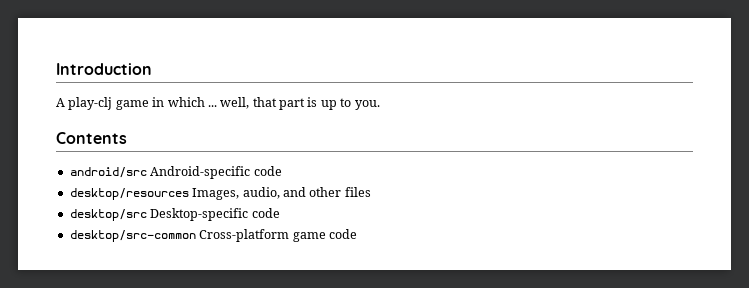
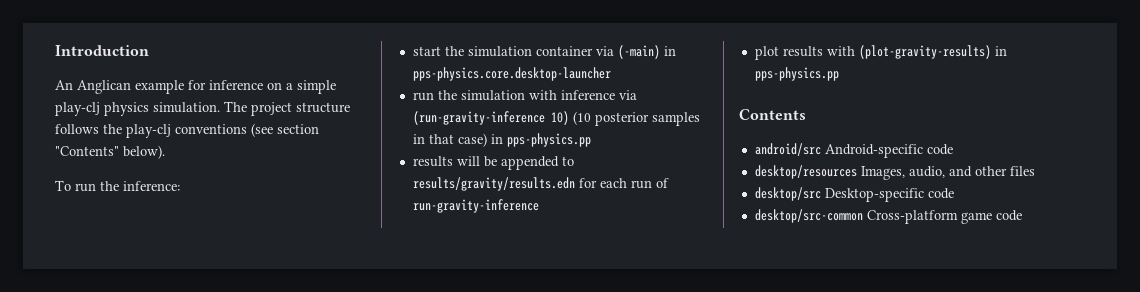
[56,97,380,110] A play-clj game in which ... well, that part is up to you. -> [55,80,336,94] [55,101,350,116] [55,123,319,138] [55,145,165,159] [55,180,180,192] [412,45,676,59] [412,67,611,81] [412,90,637,101] [412,111,700,126] [412,133,591,147] [412,156,574,170] [412,177,669,191] [412,199,539,213] [754,45,1007,60] [754,67,839,81] An Anglican example for inference on a simple play-clj physics simulation. The project structure follows the play-clj conventions (see section "Contents" below). // To run the inference: // start the simulation container via (-main) in pps-physics.core.desktop-launcher // run the simulation with inference via (run-gravity-inference 10) (10 posterior samples in that case) in pps-physics.pp // results will be appended to results/gravity/results.edn for each run of run-gravity-inference // plot results with (plot-gravity-results) in pps-physics.pp

